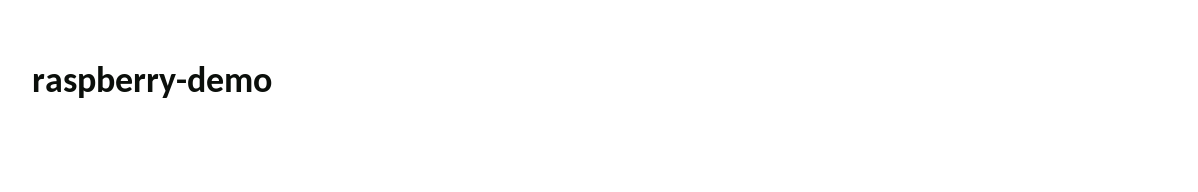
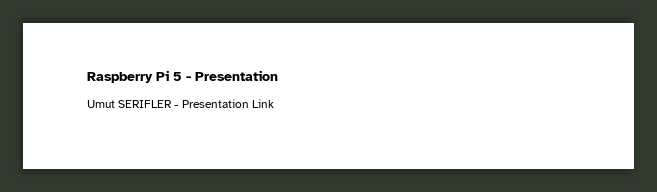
[32,66,272,98] raspberry-demo -> [87,70,278,83] [87,99,274,108] Raspberry Pi 5 - Presentation // Umut SERIFLER - Presentation Link

